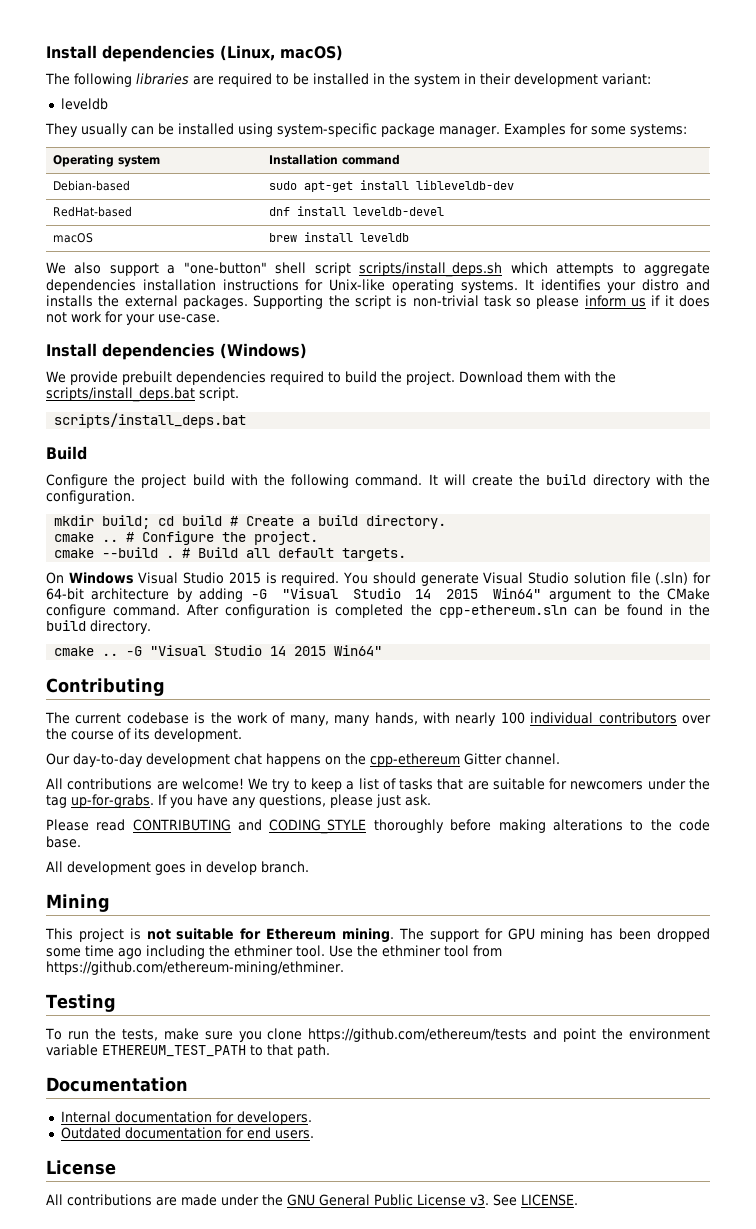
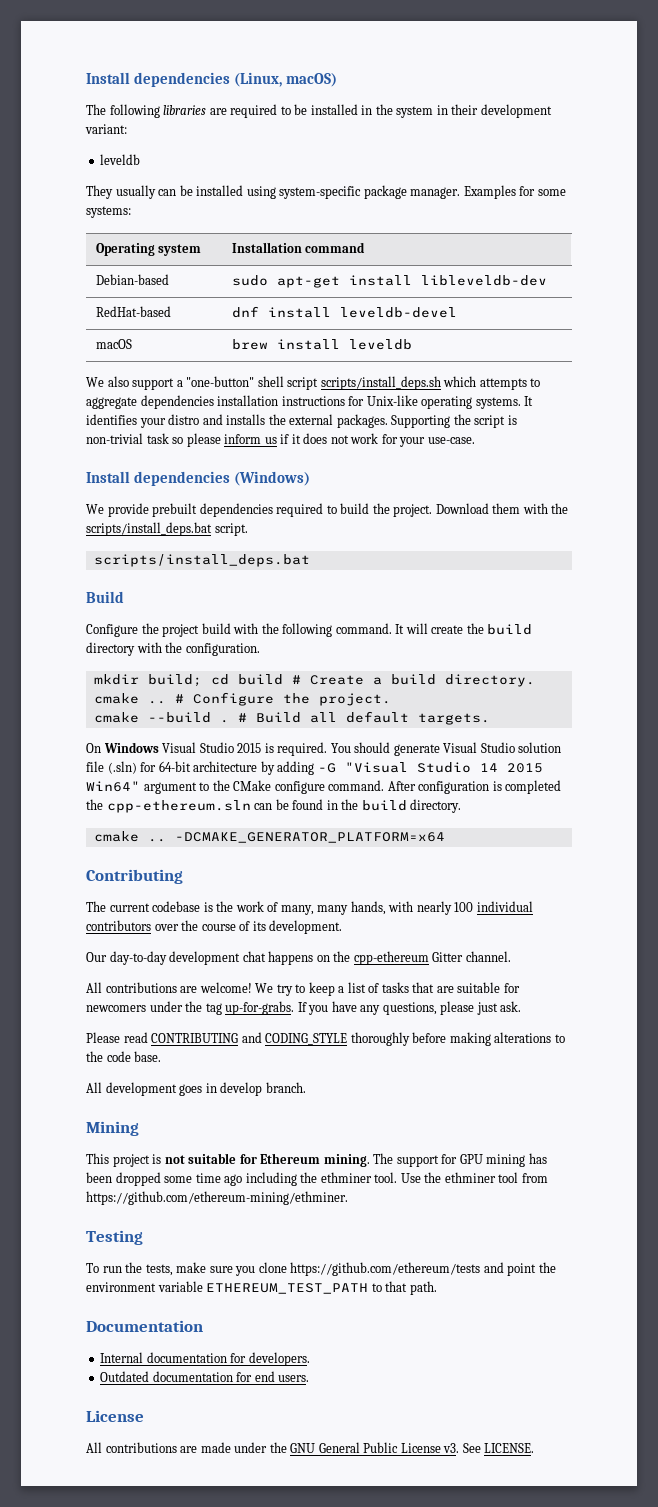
[126,645,383,656] -G "Visual Studio 14 2015 Win64" -> [174,832,445,843] -DCMAKE_GENERATOR_PLATFORM=x64

